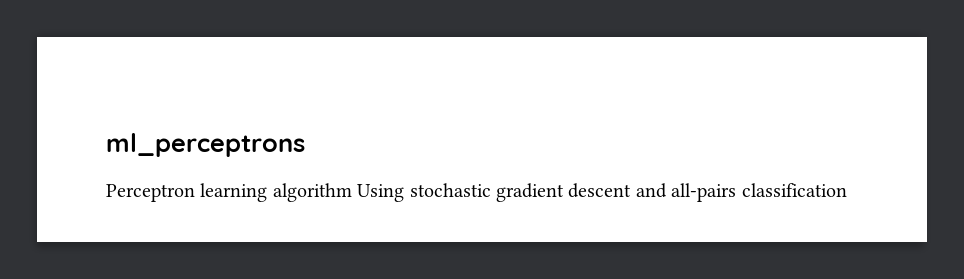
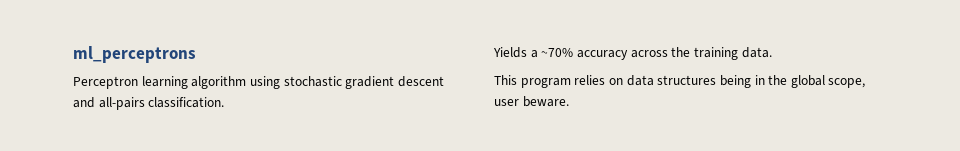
[357,184,405,202] Using -> [249,76,280,89] using
[741,183,847,197] classification -> [148,97,225,108] [493,47,772,60] [494,75,866,88] [494,96,569,107] classification. // Yields a ~70% accuracy across the training data. // This program relies on data structures being in the global scope, user beware.

